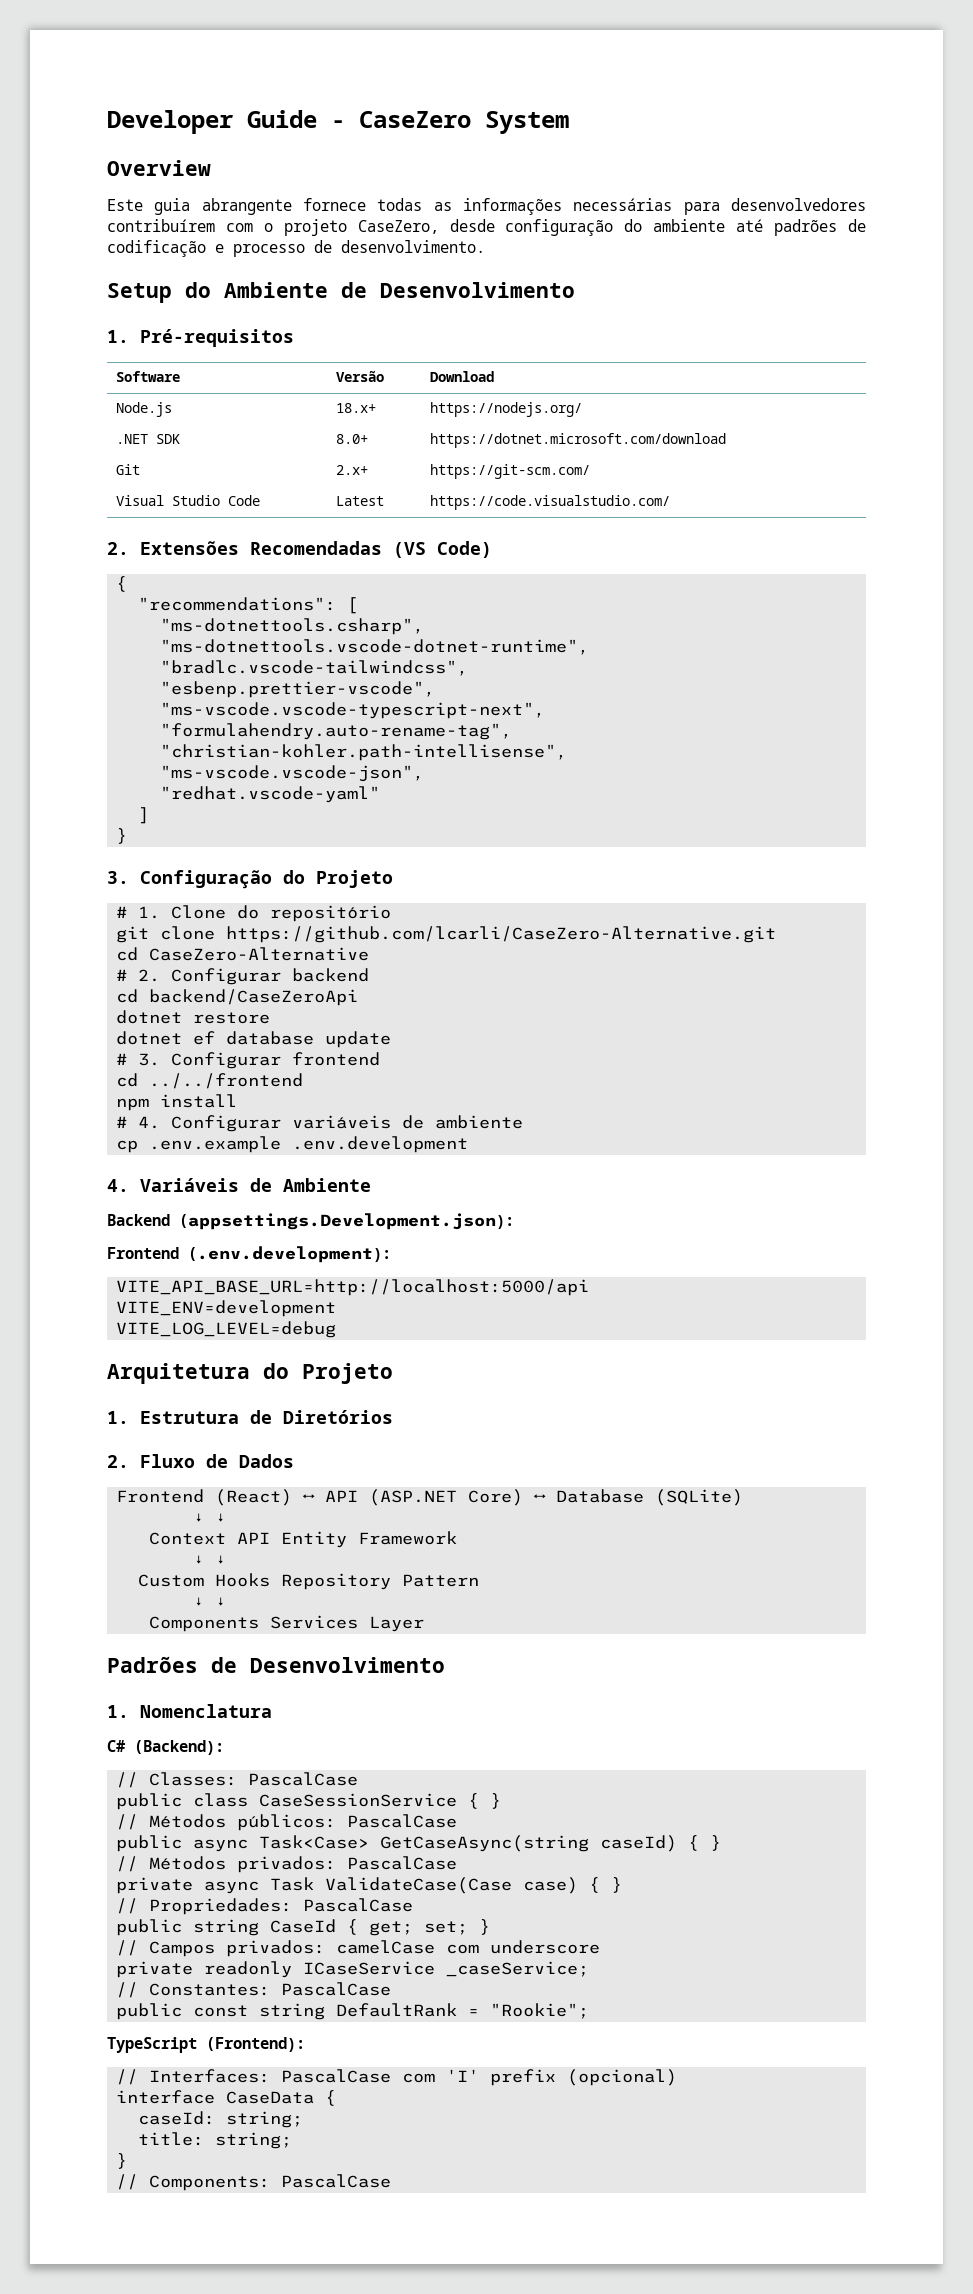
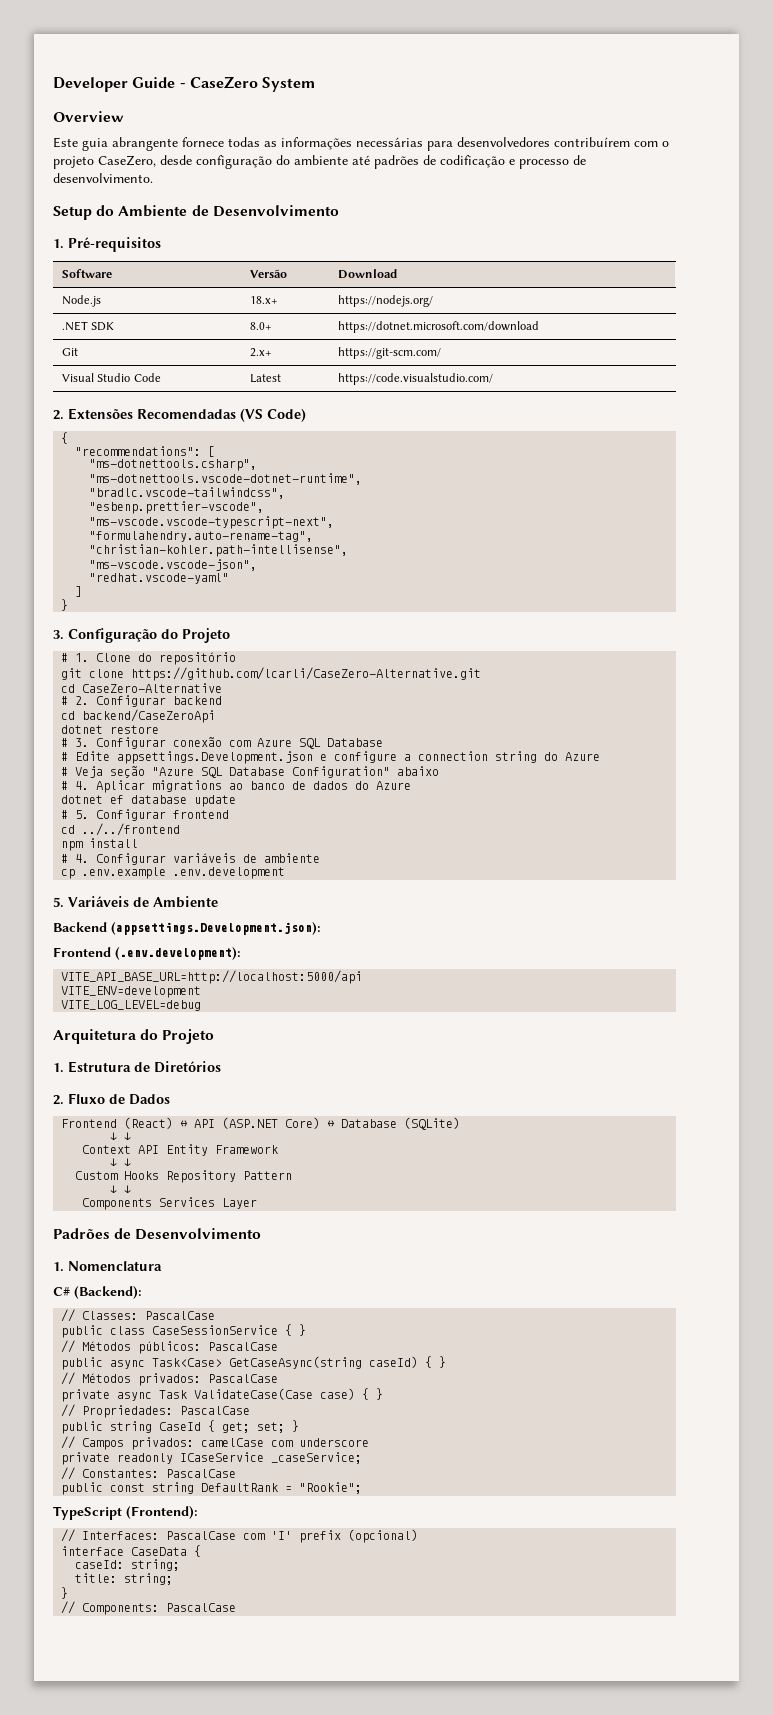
(271, 1018) none -> [61,737,384,749] [61,751,601,764] [61,766,440,778] [61,780,412,793] // # 3. Configurar conexão com Azure SQL Database // # Edite appsettings.Development.json e configure a connection string do Azure // # Veja seção "Azure SQL Database Configuration" abaixo // # 4. Aplicar migrations ao banco de dados do Azure
[138,1053,161,1066] 3. -> [75,810,90,819] 5.
[107,1179,129,1192] 4. -> [53,897,64,908] 5.

